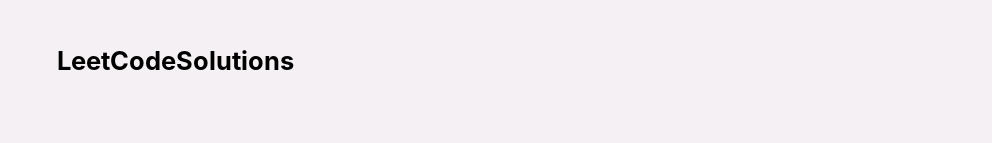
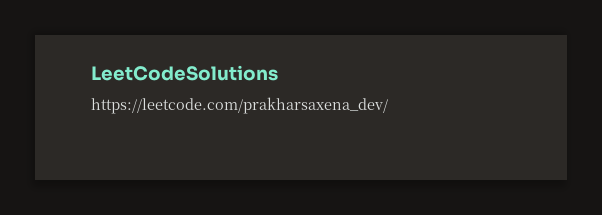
(294, 60) none -> [91,97,388,114] // https://leetcode.com/prakharsaxena_dev/

